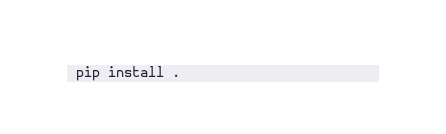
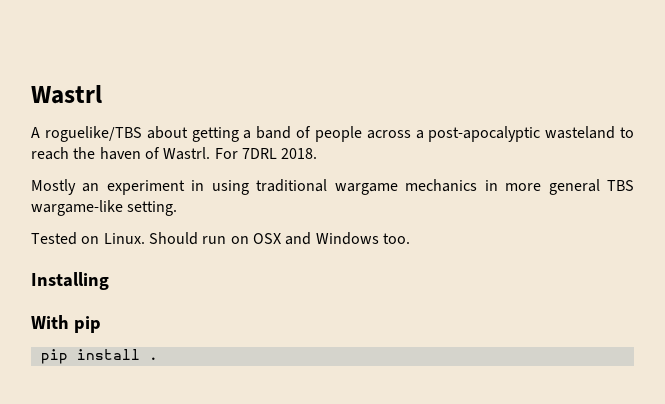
(75, 73) none -> [31,85,102,104] [31,126,634,142] [31,147,318,160] [31,179,634,195] [31,200,178,216] [31,232,410,245] [31,272,109,290] [31,315,101,333] Wastrl // A roguelike/TBS about getting a band of people across a post-apocalyptic wasteland to reach the haven of Wastrl. For 7DRL 2018. // Mostly an experiment in using traditional wargame mechanics in more general TBS wargame-like setting. // Tested on Linux. Should run on OSX and Windows too. // Installing // With pip //

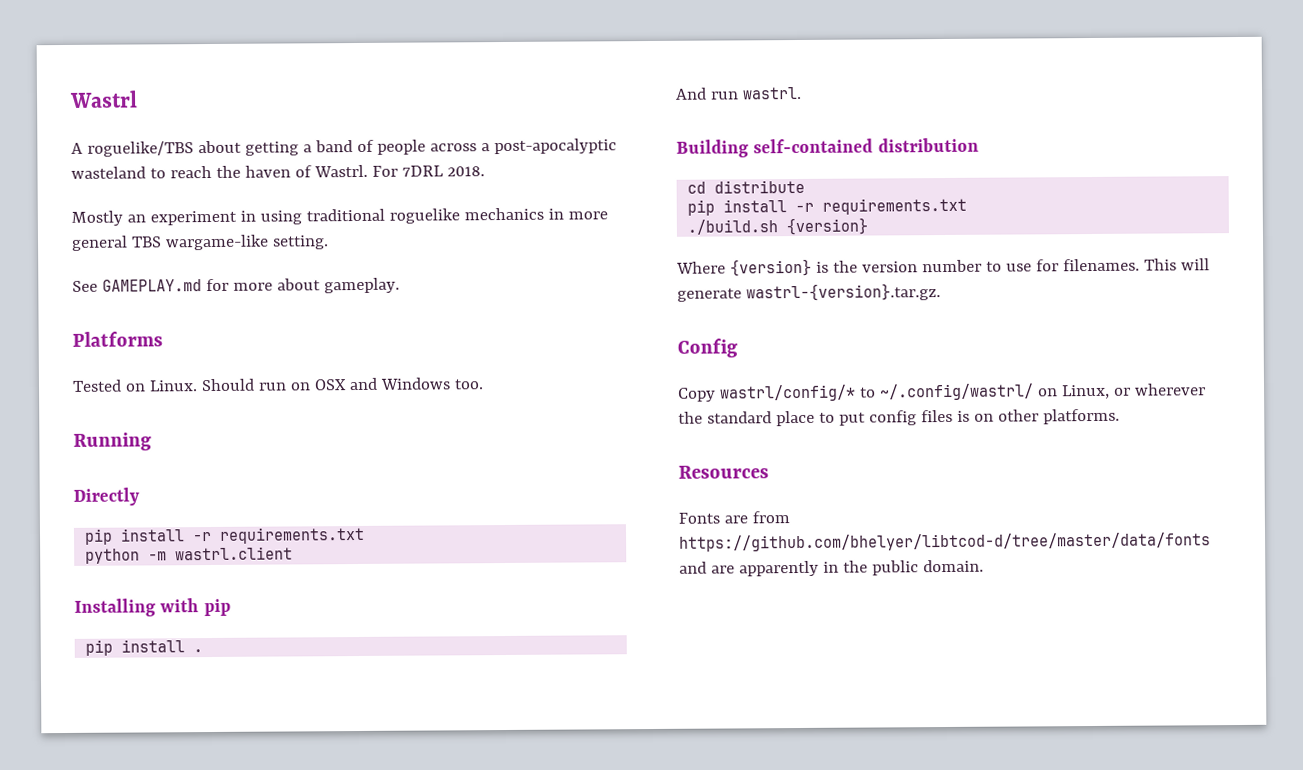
[334,183,398,195] wargame -> [388,208,460,224] roguelike
(178, 208) none -> [72,277,400,294] [72,331,163,347] // See GAMEPLAY.md for more about gameplay. // Platforms
(410, 238) none -> [73,432,152,451] [73,487,140,506] [84,526,366,545] [85,546,294,564] // Running // Directly // pip install -r requirements.txt // python -m wastrl.client
[31,315,69,329] // With -> [160,598,200,613] with
(158, 358) none -> [675,86,802,100] [676,137,979,158] [687,179,806,194] [687,197,968,216] [687,217,869,236] [676,258,1210,277] [677,283,941,302] [677,338,738,358] [678,383,1206,402] [678,408,1120,427] [678,465,769,479] [678,511,790,524] [679,532,1211,552] [679,559,984,577] // And run wastrl. // Building self-contained distribution // cd distribute // pip install -r requirements.txt // ./build.sh {version} // Where {version} is the version number to use for filenames. This will generate wastrl-{version}.tar.gz. // Config // Copy wastrl/config/* to ~/.config/wastrl/ on Linux, or wherever the standard place to put config files is on other platforms. // Resources // Fonts are from https://github.com/bhelyer/libtcod-d/tree/master/data/fonts and are apparently in the public domain.

